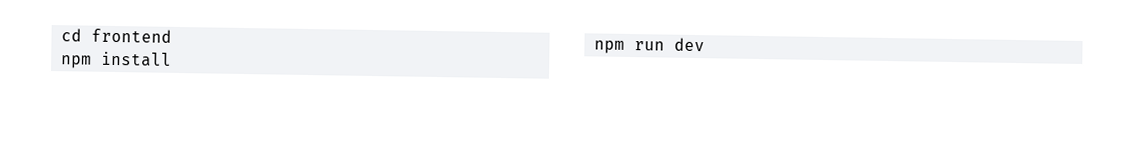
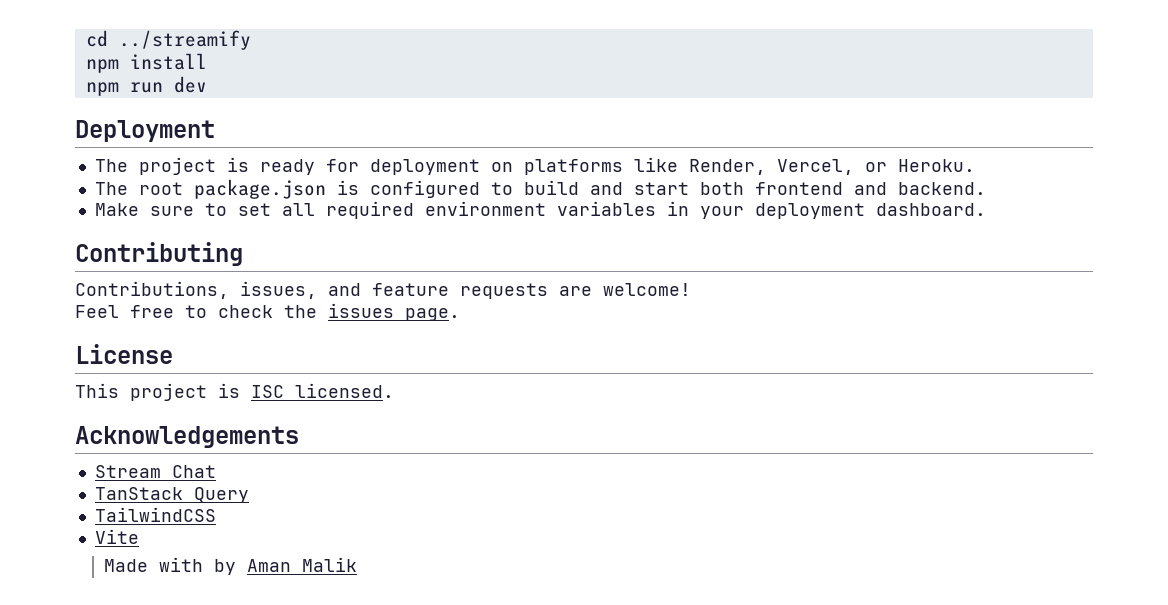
[90,28,172,43] frontend -> [118,30,251,50] ../streamify
(705, 44) none -> [75,120,215,142] [94,157,975,175] [94,179,986,199] [94,201,986,219] [75,242,243,266] [75,281,691,299] [75,303,460,321] [75,344,173,364] [75,383,394,401] [75,426,299,448] [94,465,216,478] [94,487,249,503] [94,507,216,522] [94,529,139,544] [104,557,358,575] // Deployment // The project is ready for deployment on platforms like Render, Vercel, or Heroku. // The root package.json is configured to build and start both frontend and backend. // Make sure to set all required environment variables in your deployment dashboard. // Contributing // Contributions, issues, and feature requests are welcome! // Feel free to check the issues page. // License // This project is ISC licensed. // Acknowledgements // Stream Chat // TanStack Query // TailwindCSS // Vite // Made with by Aman Malik

